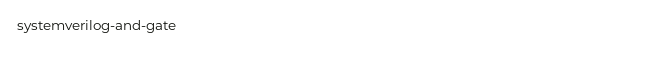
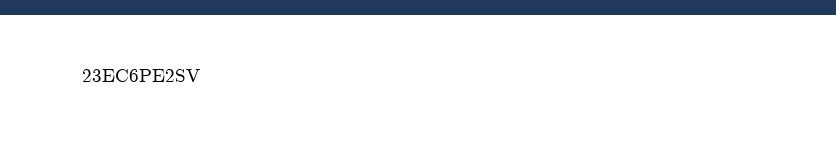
[17,20,176,33] systemverilog-and-gate -> [82,69,200,82] 23EC6PE2SV

